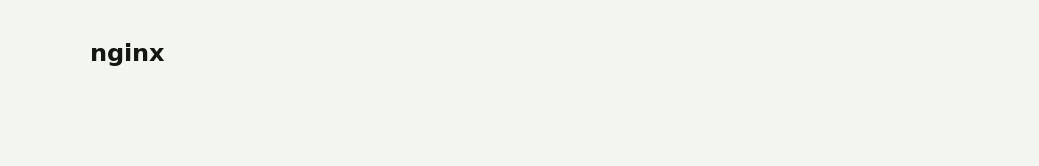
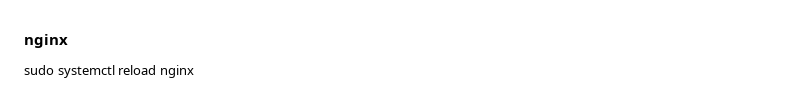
[90,43,165,66] nginx -> [24,34,68,48] [24,65,194,78] nginx // sudo systemctl reload nginx

